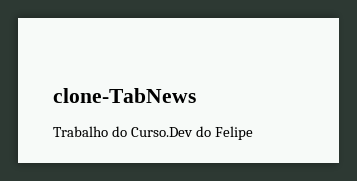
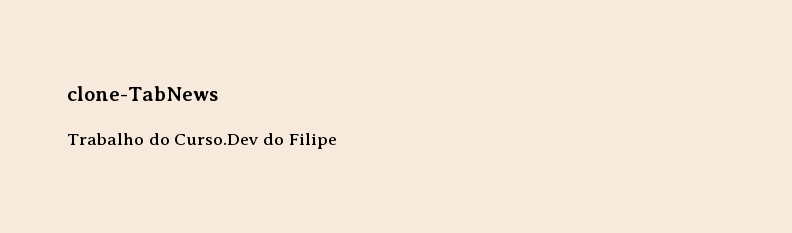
[214,126,253,140] Felipe -> [288,133,337,149] Filipe

